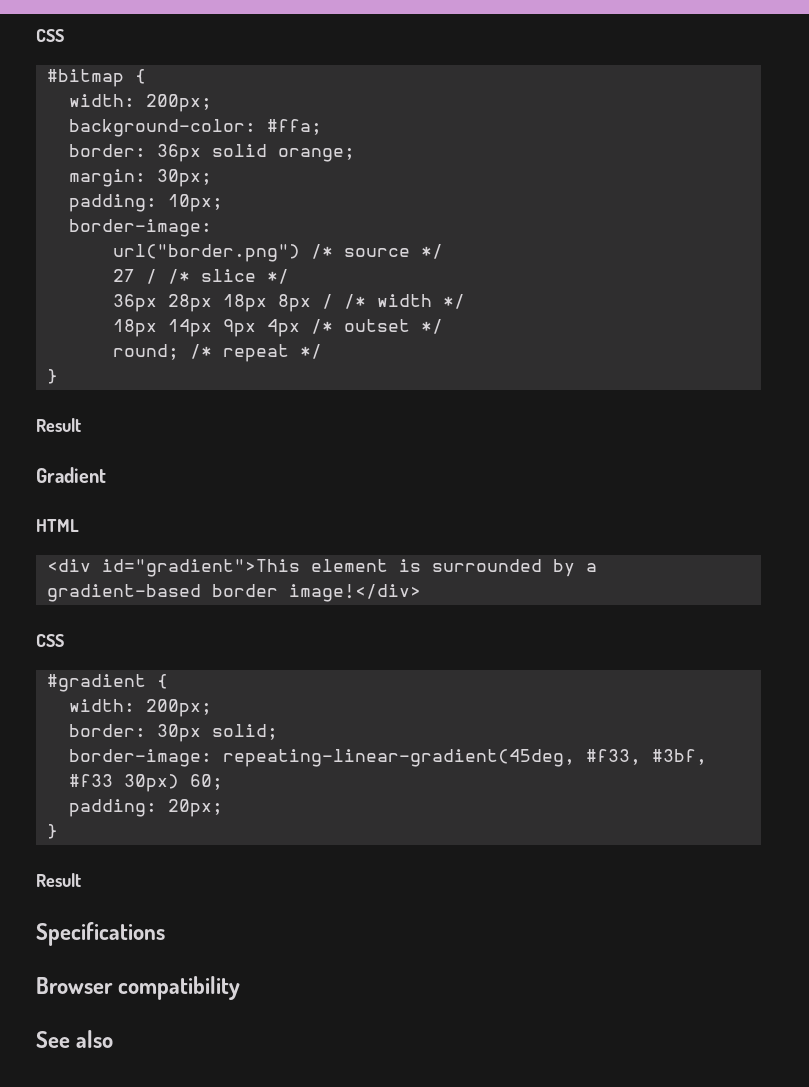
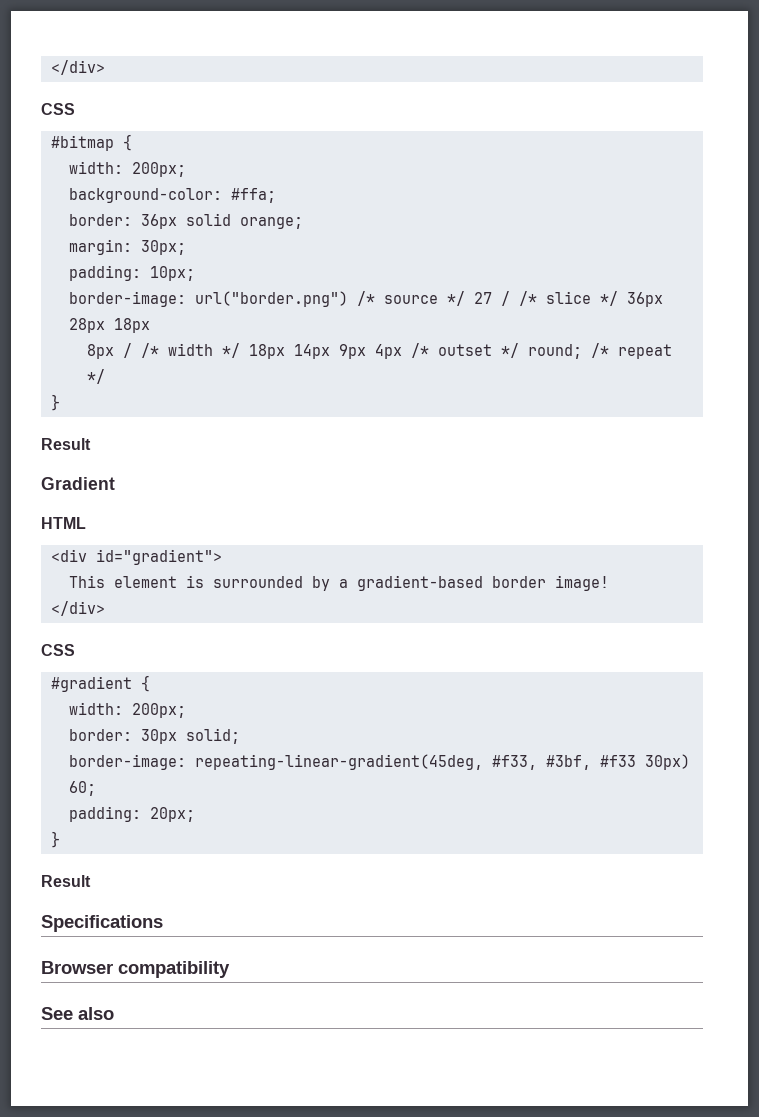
(36, 35) none -> [50,60,105,75] </div> //
(212, 228) // -> (186, 299) none
(443, 251) // -> (465, 298) none
(289, 276) // -> (618, 298) none
(267, 303) none -> (150, 325) //
(465, 301) // -> (240, 350) none
(443, 326) // -> (519, 350) none
[101,559,300,577] id="gradient">This -> [95,549,222,565] [68,575,105,588] id="gradient"> // This
[288,584,421,602] image!</div> -> [554,575,609,591] [50,601,105,616] image! // </div>

